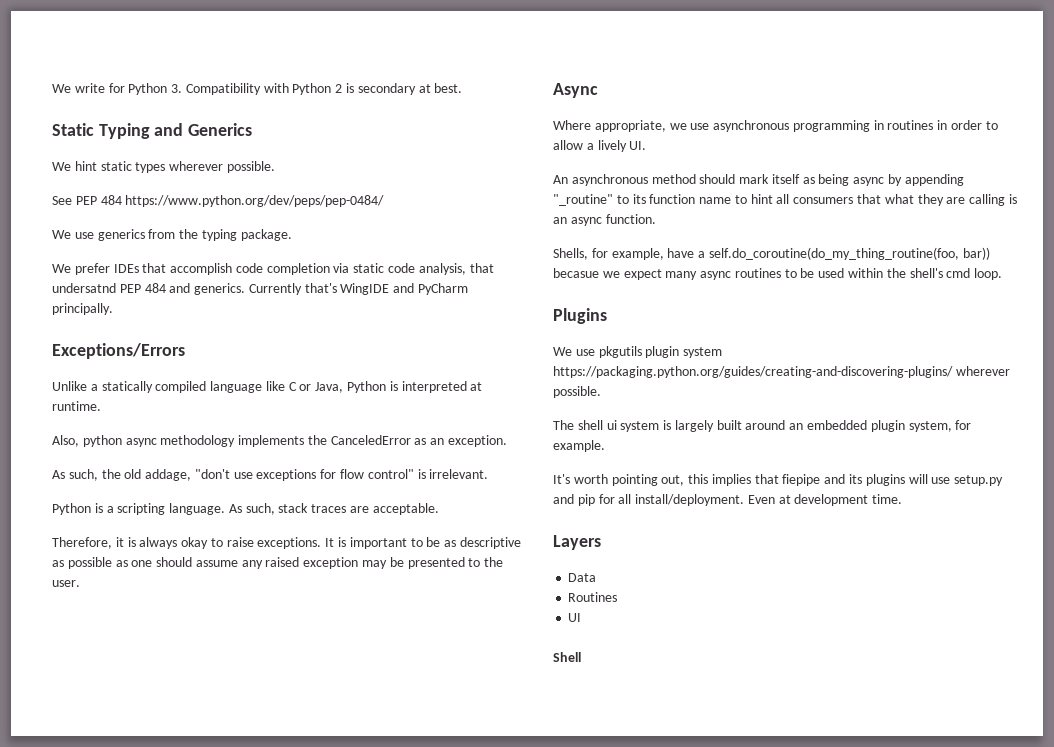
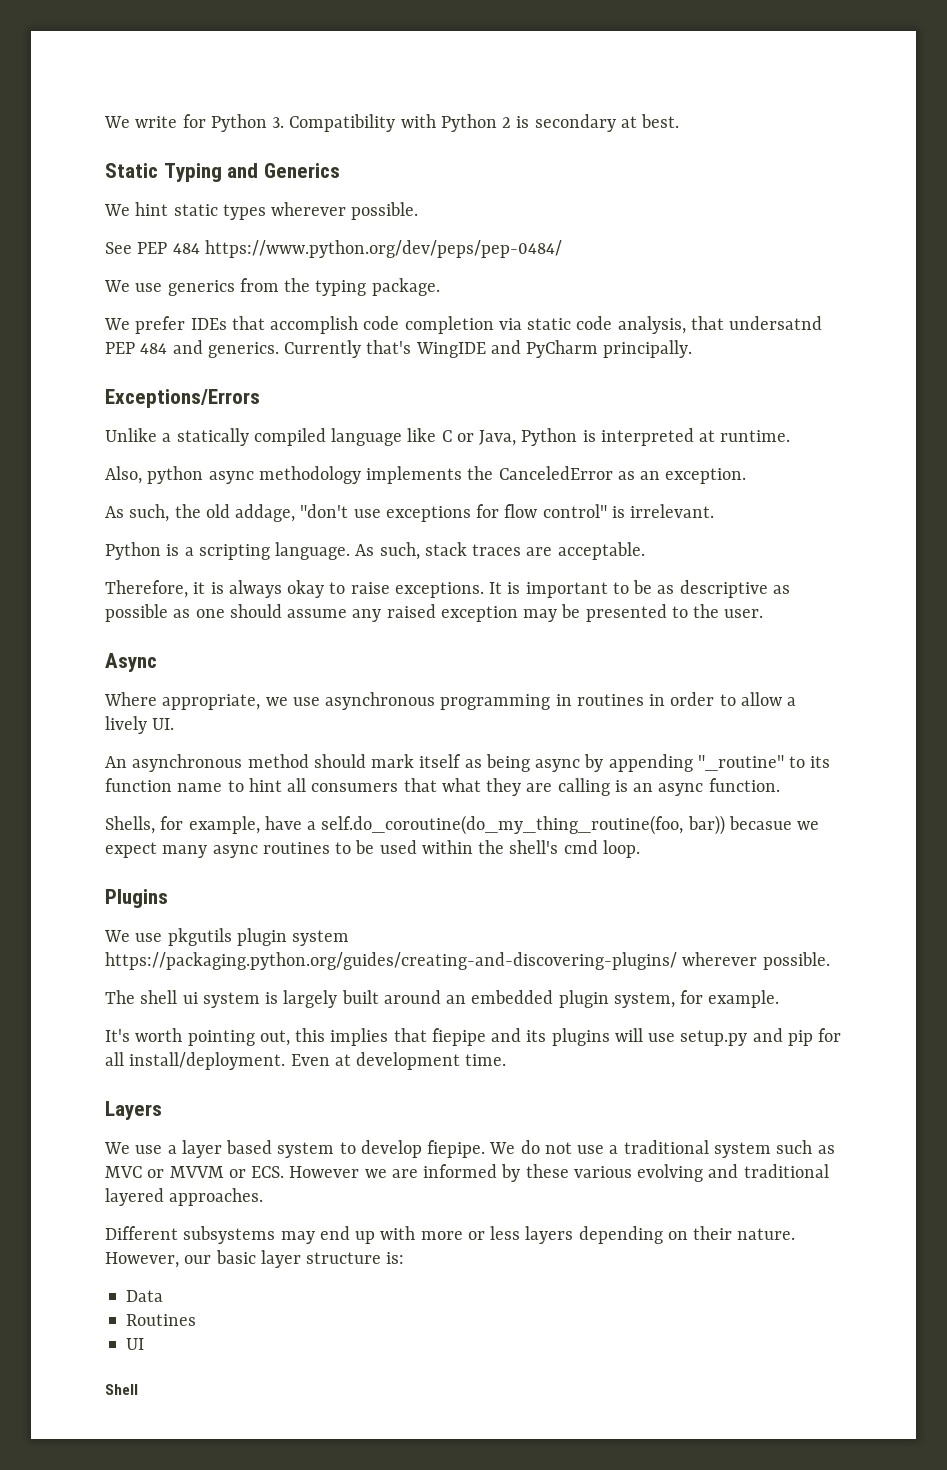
(601, 542) none -> [104,1140,835,1158] [105,1164,829,1182] [105,1188,264,1206] [105,1226,796,1244] [105,1250,405,1268] // We use a layer based system to develop fiepipe. We do not use a traditional system such as MVC or MVVM or ECS. However we are informed by these various evolving and traditional layered approaches. // Different subsystems may end up with more or less layers depending on their nature. However, our basic layer structure is:

